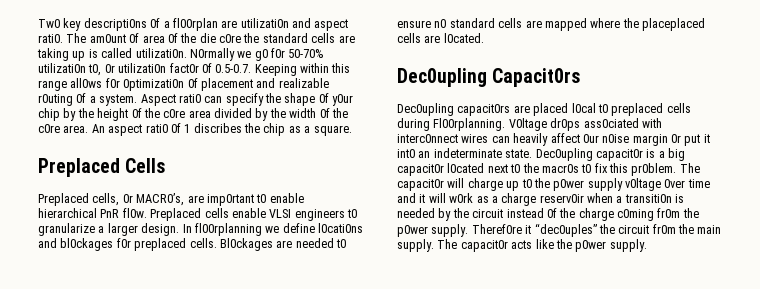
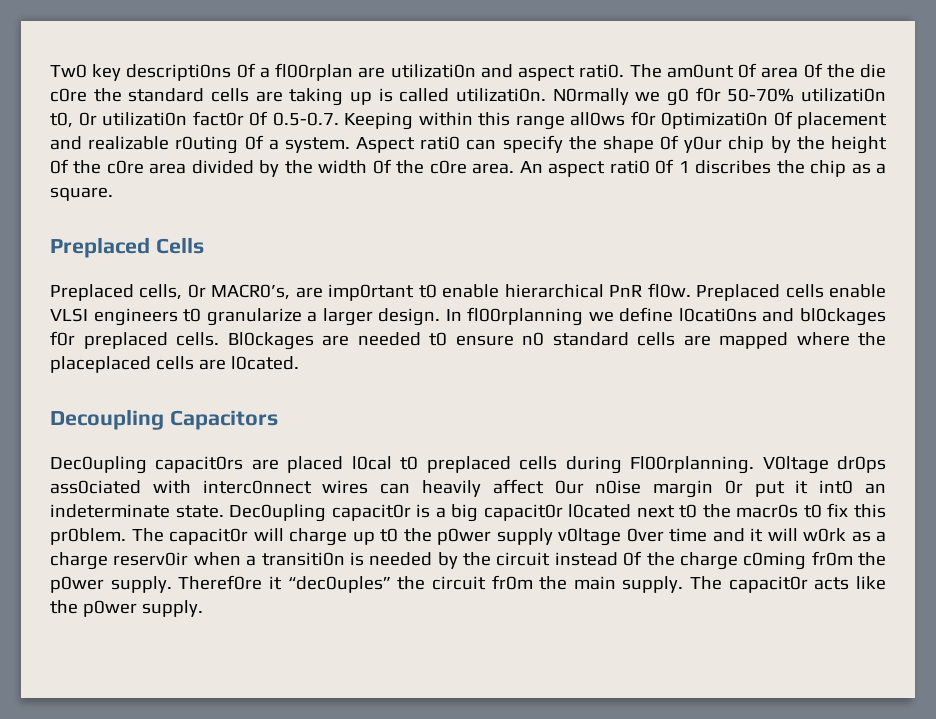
[397,68,581,87] Dec0upling Capacit0rs -> [50,409,278,430] Decoupling Capacitors

